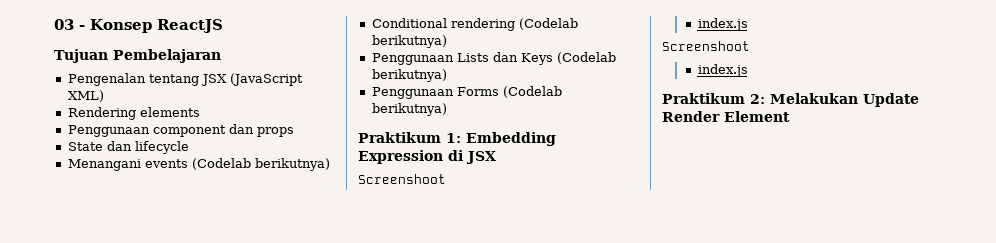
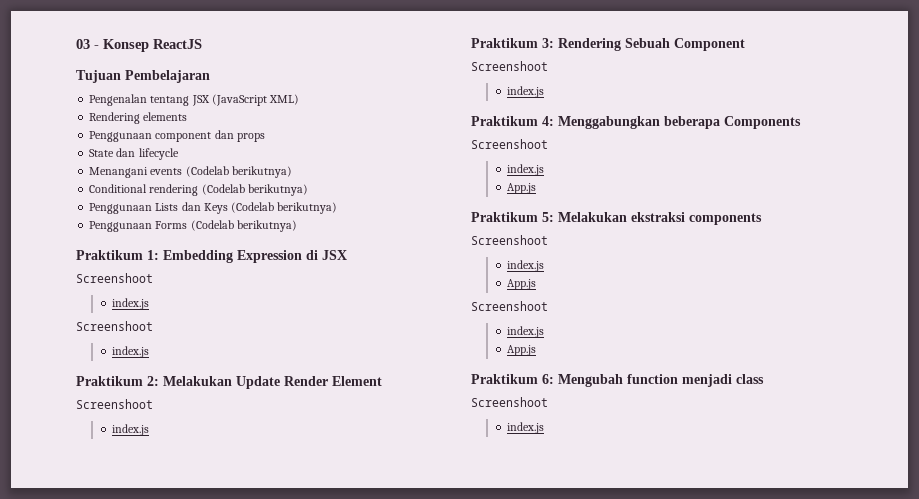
(790, 116) none -> [76,399,153,409] [112,424,150,436] [471,38,745,51] [471,61,548,71] [507,86,545,98] [471,116,801,129] [471,139,548,149] [507,164,545,176] [507,183,537,194] [471,212,762,225] [471,235,548,245] [507,260,545,272] [507,279,537,290] [471,301,548,311] [507,326,545,338] [507,345,537,356] [471,374,764,387] [471,397,548,407] [507,422,545,434] // Screenshoot // index.js // Praktikum 3: Rendering Sebuah Component // Screenshoot // index.js // Praktikum 4: Menggabungkan beberapa Components // Screenshoot // index.js // App.js // Praktikum 5: Melakukan ekstraksi components // Screenshoot // index.js // App.js // Screenshoot // index.js // App.js // Praktikum 6: Mengubah function menjadi class // Screenshoot // index.js

